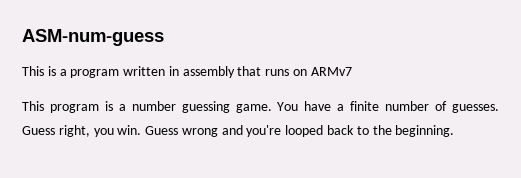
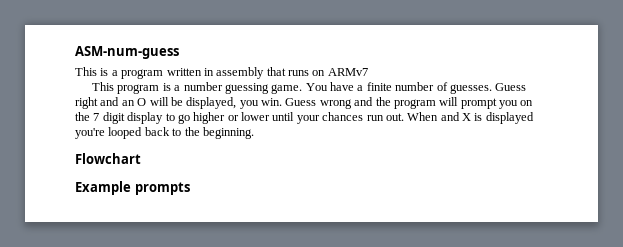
[58,125,90,137] right, -> [75,97,237,109] right and an O will be displayed,
(243, 130) none -> [375,97,534,109] [75,112,534,124] the program will prompt you on the 7 digit display to go higher or lower until your chances run out. When and X is displayed
(455, 131) none -> [75,153,141,164] [75,181,190,195] // Flowchart // Example prompts

